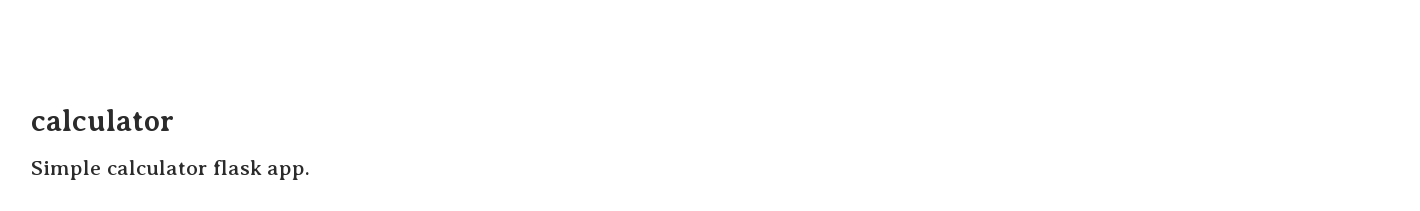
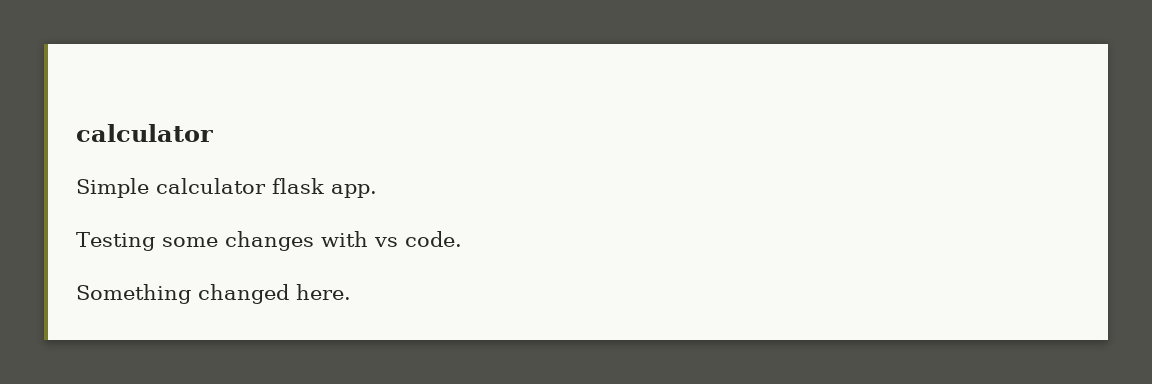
(311, 172) none -> [76,231,462,251] [76,284,351,304] // Testing some changes with vs code. // Something changed here.

